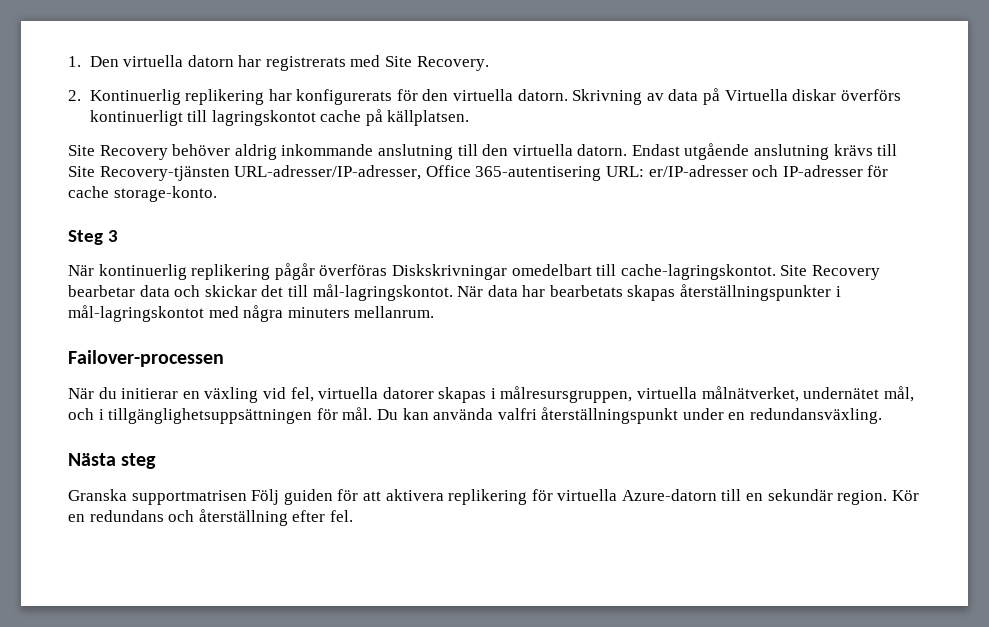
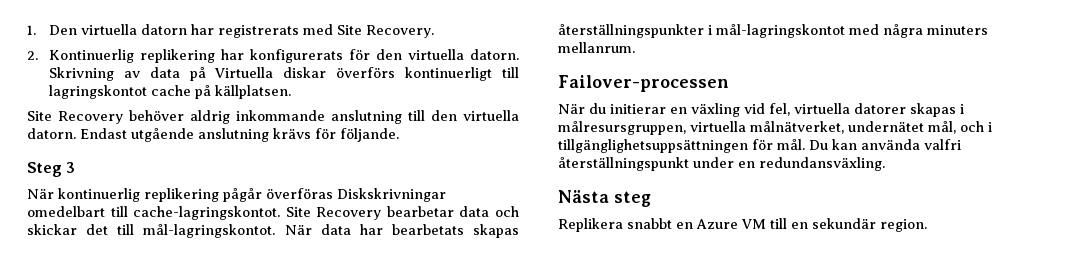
[877,144,898,156] [68,165,889,181] [68,186,217,202] till Site Recovery-tjänsten URL-adresser/IP-adresser, Office 365-autentisering URL: er/IP-adresser och IP-adresser för cache storage-konto. -> [315,128,399,142] för följande.
[68,489,919,505] [68,509,353,526] Granska supportmatrisen Följ guiden för att aktivera replikering för virtuella Azure-datorn till en sekundär region. Kör en redundans och återställning efter fel. -> [558,218,927,232] Replikera snabbt en Azure VM till en sekundär region.

